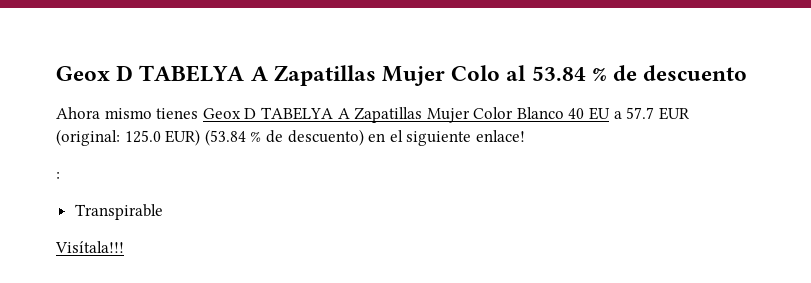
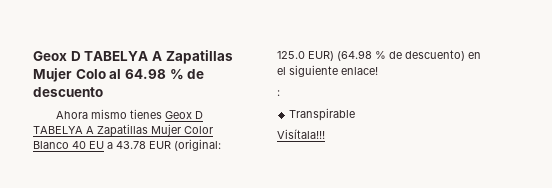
[531,66,586,81] 53.84 -> [124,69,166,79] 64.98
[626,107,655,119] 57.7 -> [116,141,146,149] 43.78
[204,129,246,146] (53.84 -> [337,50,372,61] (64.98

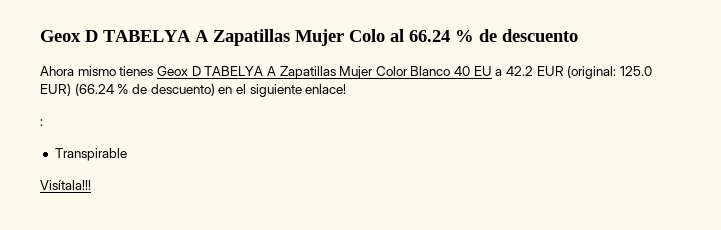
[124,69,166,79] 64.98 -> [409,30,450,42] 66.24
[116,141,146,149] 43.78 -> [506,66,534,76] 42.2
[337,50,372,61] (64.98 -> [74,83,114,96] (66.24

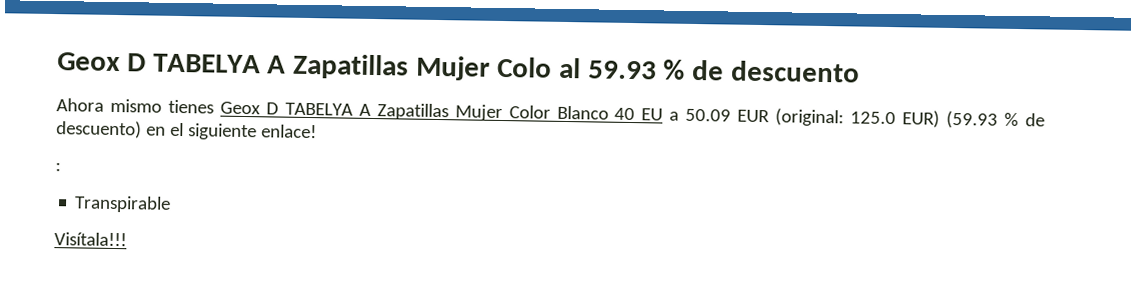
[409,30,450,42] 66.24 -> [587,60,657,80] 59.93
[506,66,534,76] 42.2 -> [685,108,732,122] 50.09
[74,83,114,96] (66.24 -> [946,110,999,129] (59.93

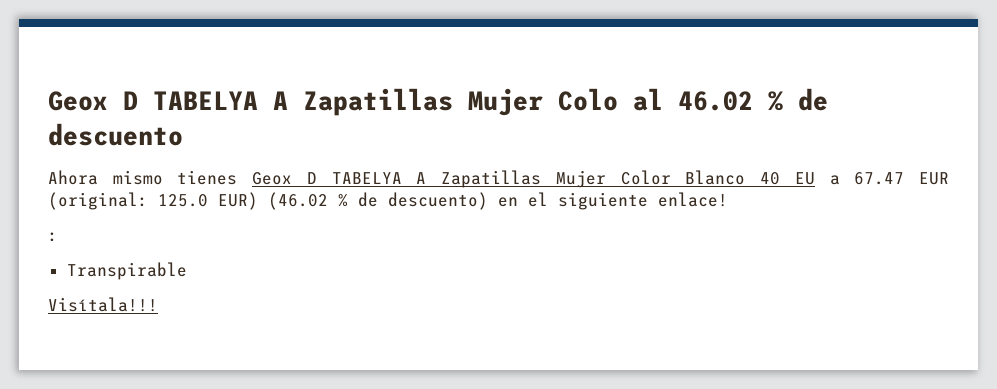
[587,60,657,80] 59.93 -> [678,91,753,111] 46.02
[685,108,732,122] 50.09 -> [854,172,905,185] 67.47
[946,110,999,129] (59.93 -> [268,192,328,210] (46.02

